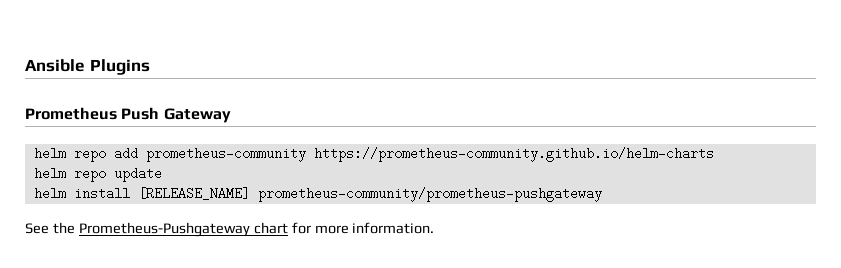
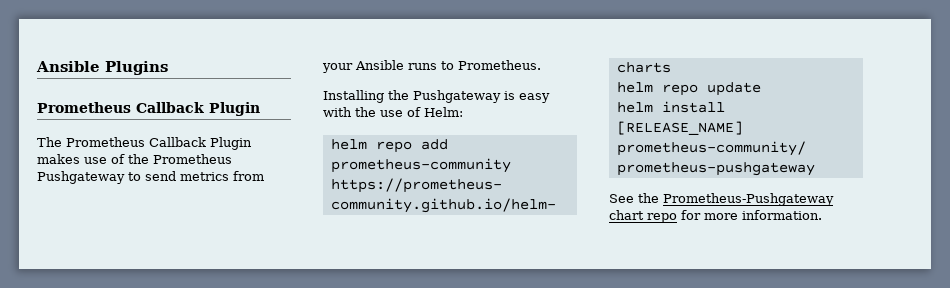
[121,107,231,123] Push Gateway -> [136,102,260,116] [37,137,252,150] [37,154,232,164] [37,171,264,184] [322,60,541,73] [323,90,550,103] [323,107,463,117] Callback Plugin // The Prometheus Callback Plugin makes use of the Prometheus Pushgateway to send metrics from your Ansible runs to Prometheus. // Installing the Pushgateway is easy with the use of Helm:
(288, 228) none -> [647,213,677,223] repo

